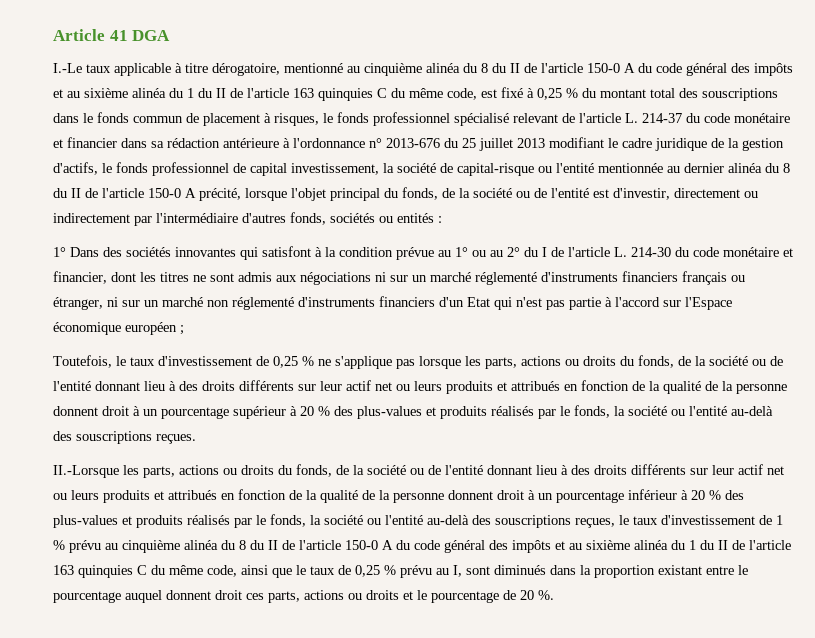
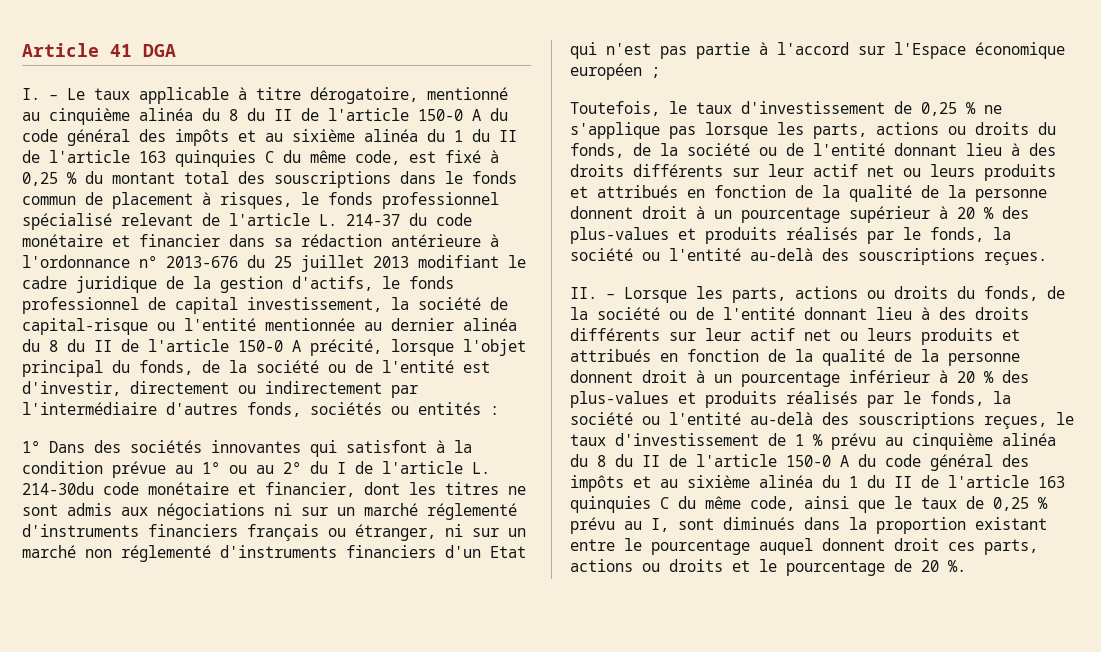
[53,63,82,73] I.-Le -> [22,88,85,100] I. – Le
[631,247,689,257] 214-30 du -> [22,482,94,495] 214-30du
[53,465,119,478] II.-Lorsque -> [570,287,687,303] II. – Lorsque

